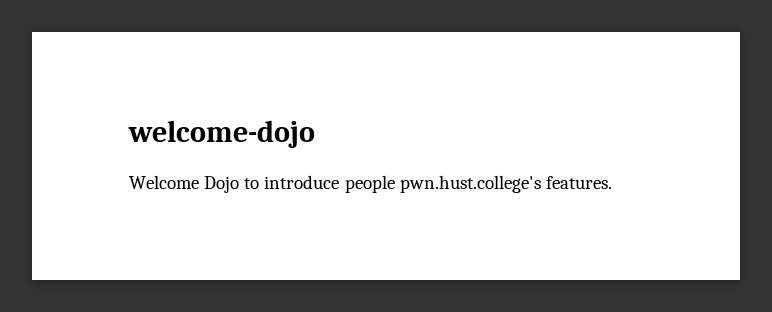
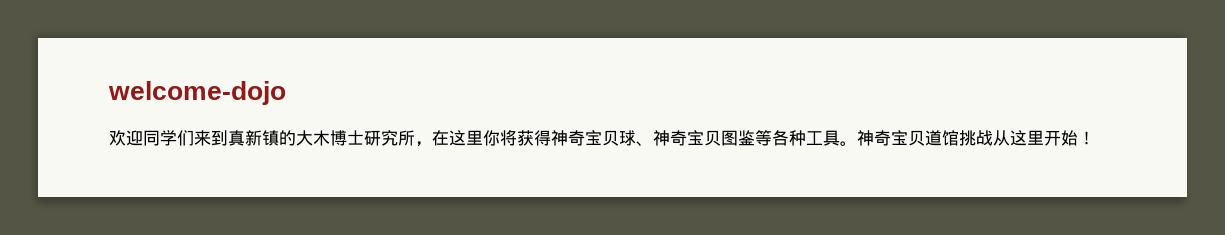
[129,175,612,193] Welcome Dojo to introduce people pwn.hust.college's features. -> [109,130,1095,147] 欢迎同学们来到真新镇的大木博士研究所，在这里你将获得神奇宝贝球、神奇宝贝图鉴等各种工具。神奇宝贝道馆挑战从这里开始！

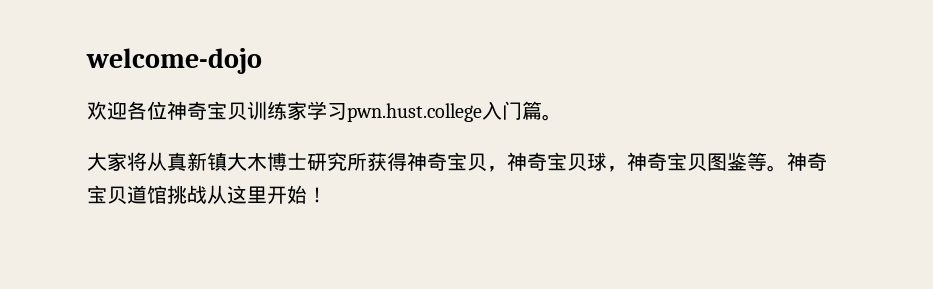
[143,130,653,147] 同学们来到真新镇的大木博士研究所，在这里你将获得神奇宝贝球、 -> [127,101,562,122] [87,152,627,172] 各位神奇宝贝训练家学习pwn.hust.college入门篇。 // 大家将从真新镇大木博士研究所获得神奇宝贝，神奇宝贝球，
[772,130,840,146] 各种工具 -> (767, 161) none

